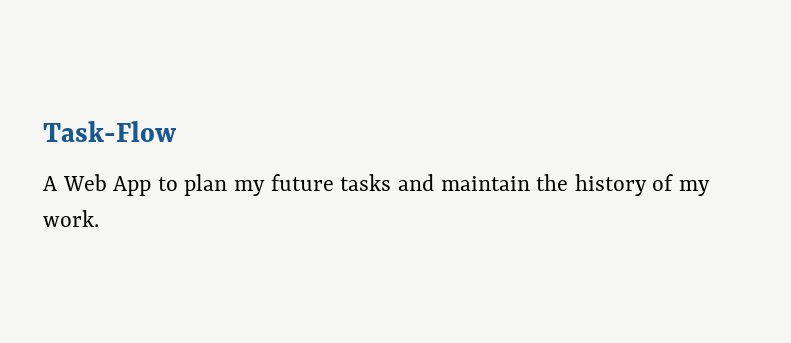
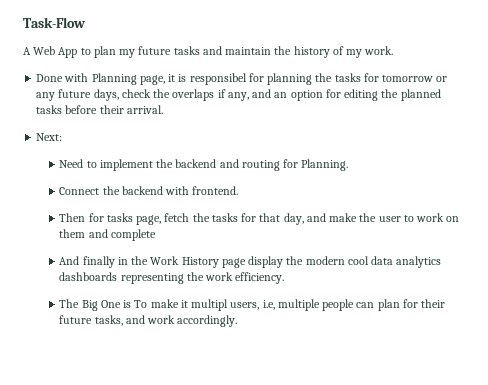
(99, 218) none -> [36,73,448,85] [36,89,441,101] [36,105,163,114] [36,133,63,141] [59,159,349,171] [59,186,239,195] [59,213,460,225] [59,229,156,241] [59,256,442,268] [59,272,285,284] [59,299,446,311] [59,315,238,327] // Done with Planning page, it is responsibel for planning the tasks for tomorrow or any future days, check the overlaps if any, and an option for editing the planned tasks before their arrival. // Next: // Need to implement the backend and routing for Planning. // Connect the backend with frontend. // Then for tasks page, fetch the tasks for that day, and make the user to work on them and complete // And finally in the Work History page display the modern cool data analytics dashboards representing the work efficiency. // The Big One is To make it multipl users, i.e, multiple people can plan for their future tasks, and work accordingly.

